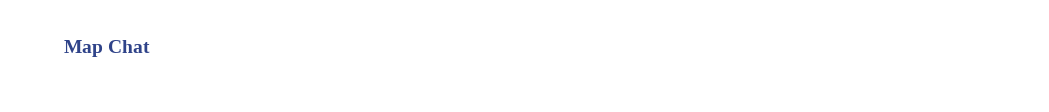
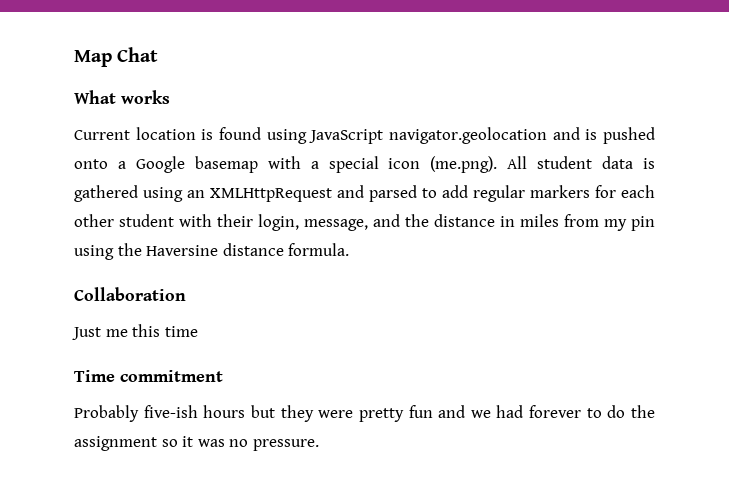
(151, 46) none -> [74,90,170,104] [74,127,655,144] [74,156,655,173] [74,185,655,202] [74,214,655,231] [74,243,350,260] [74,287,186,301] [72,324,198,340] [74,370,223,382] [74,405,655,422] [74,436,319,451] // What works // Current location is found using JavaScript navigator.geolocation and is pushed onto a Google basemap with a special icon (me.png). All student data is gathered using an XMLHttpRequest and parsed to add regular markers for each other student with their login, message, and the distance in miles from my pin using the Haversine distance formula. // Collaboration // Just me this time // Time commitment // Probably five-ish hours but they were pretty fun and we had forever to do the assignment so it was no pressure.

